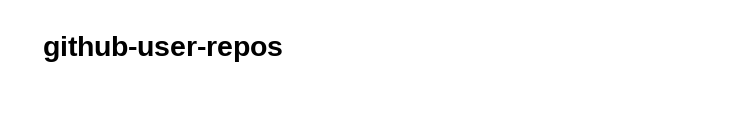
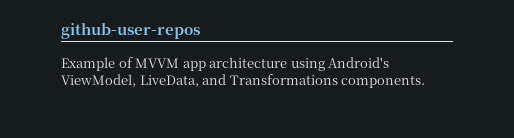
(283, 49) none -> [61,57,390,71] [61,74,426,88] // Example of MVVM app architecture using Android's ViewModel, LiveData, and Transformations components.

